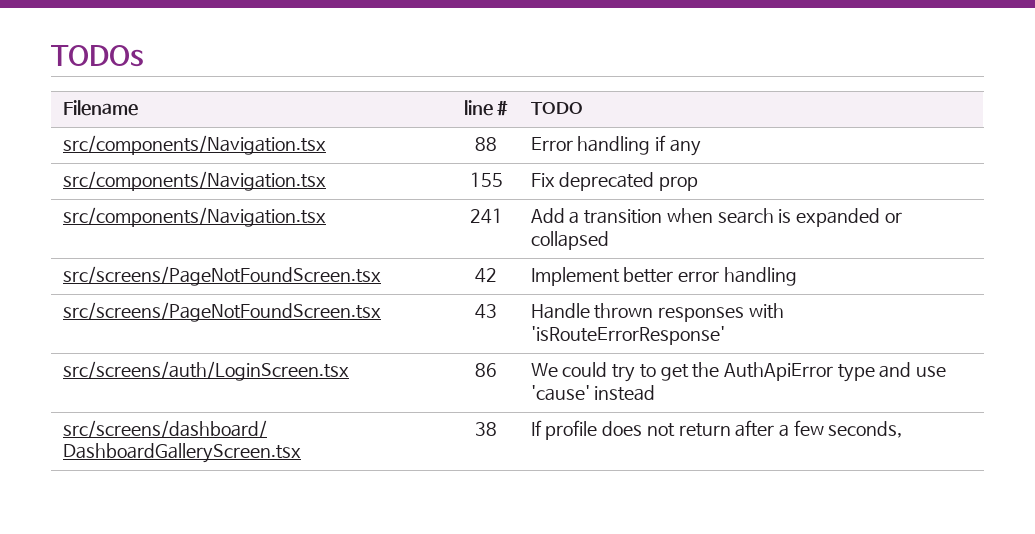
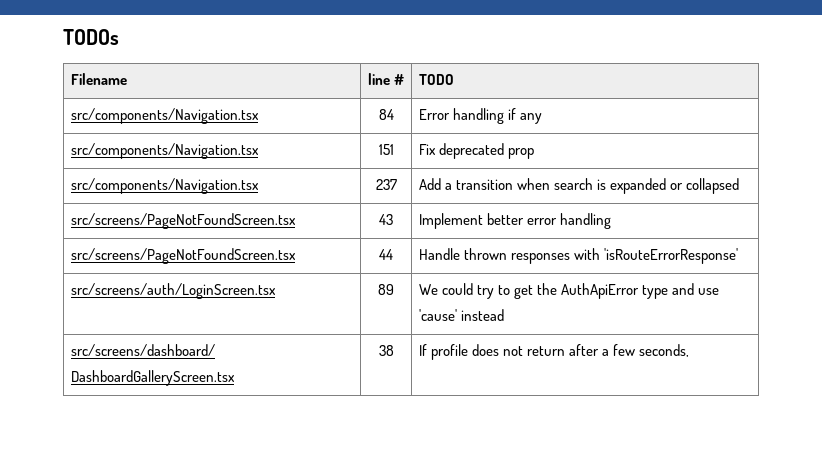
[475,137,497,151] 88 -> [378,109,394,120] 84
[469,172,503,187] 155 -> [378,144,394,155] 151
[469,208,503,224] 241 -> [375,179,397,190] 237
[475,268,497,283] 42 -> [379,214,393,225] 43
[475,304,497,319] 43 -> [379,249,393,260] 44
[475,363,497,377] 86 -> [378,284,394,295] 89

